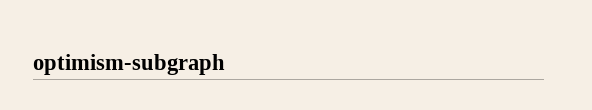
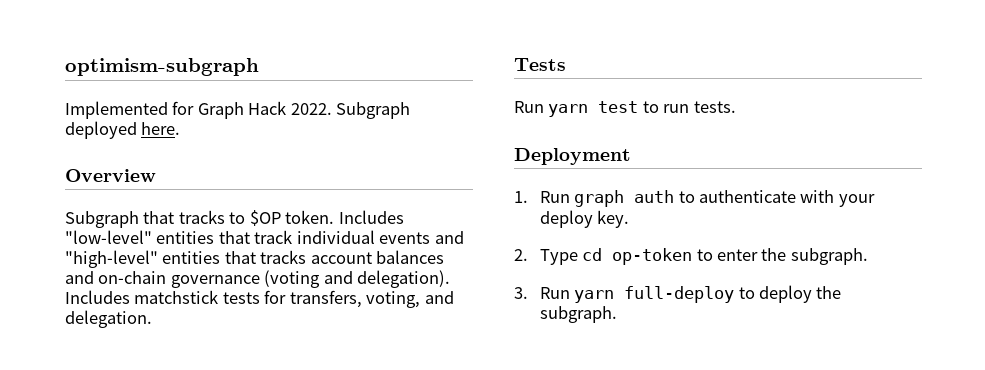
(225, 64) none -> [65,101,411,119] [65,121,181,139] [65,169,156,182] [65,210,404,228] [65,230,464,244] [65,250,445,268] [65,270,451,288] [65,290,454,308] [65,310,152,328] [514,58,566,71] [514,101,736,117] [514,148,631,165] [514,190,875,207] [539,210,630,228] [514,248,868,265] [514,285,842,303] [539,306,617,323] // Implemented for Graph Hack 2022. Subgraph deployed here. // Overview // Subgraph that tracks to $OP token. Includes "low-level" entities that track individual events and "high-level" entities that tracks account balances and on-chain governance (voting and delegation). Includes matchstick tests for transfers, voting, and delegation. // Tests // Run yarn test to run tests. // Deployment // 1. Run graph auth to authenticate with your deploy key. // 2. Type cd op-token to enter the subgraph. // 3. Run yarn full-deploy to deploy the subgraph.

